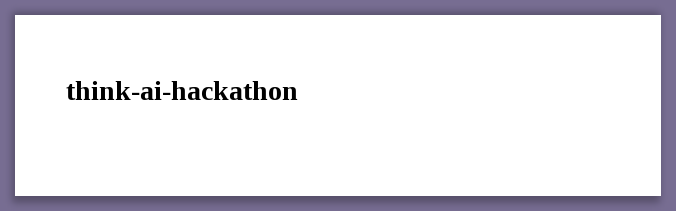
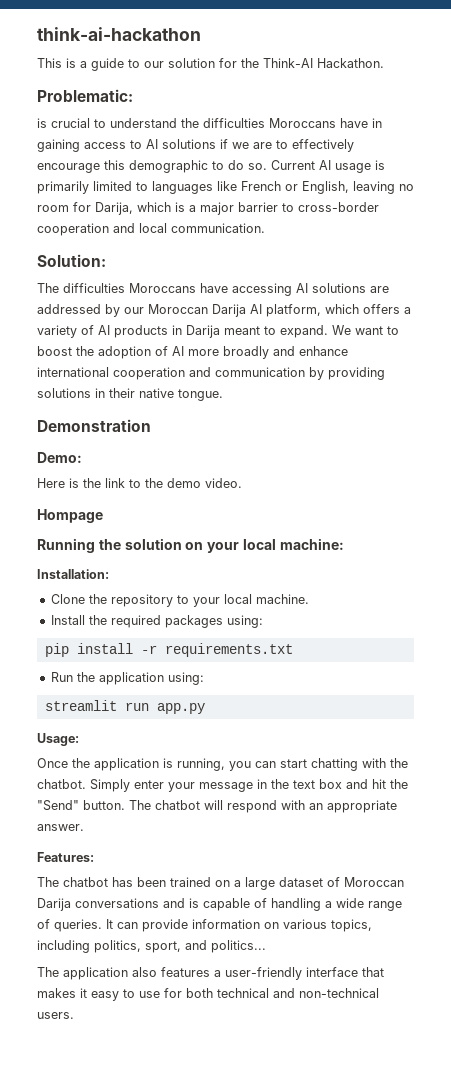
(298, 90) none -> [37,58,384,71] [37,89,133,102] [37,118,382,128] [37,139,354,152] [37,160,385,173] [37,181,414,194] [37,202,379,215] [37,223,265,236] [37,254,106,267] [37,283,389,296] [37,304,411,317] [37,325,399,338] [37,346,348,359] [37,367,385,380] [37,388,223,401] [37,419,151,432] [37,452,82,463] [37,478,242,488] [37,509,103,523] [37,538,344,553] [37,569,109,579] [50,594,309,607] [50,615,263,628] [44,643,293,657] [50,672,204,685] [44,700,205,714] [37,733,79,746] [37,758,408,771] [37,779,408,792] [37,800,397,813] [37,824,84,831] [37,852,94,862] [37,877,404,890] [37,898,402,911] [37,919,372,932] [37,940,266,953] [37,967,384,980] [37,988,379,1001] [37,1012,74,1019] // This is a guide to our solution for the Think-AI Hackathon. // Problematic: // is crucial to understand the difficulties Moroccans have in gaining access to AI solutions if we are to effectively encourage this demographic to do so. Current AI usage is primarily limited to languages like French or English, leaving no room for Darija, which is a major barrier to cross-border cooperation and local communication. // Solution: // The difficulties Moroccans have accessing AI solutions are addressed by our Moroccan Darija AI platform, which offers a variety of AI products in Darija meant to expand. We want to boost the adoption of AI more broadly and enhance international cooperation and communication by providing solutions in their native tongue. // Demonstration // Demo: // Here is the link to the demo video. // Hompage // Running the solution on your local machine: // Installation: // Clone the repository to your local machine. // Install the required packages using: // pip install -r requirements.txt // Run the application using: // streamlit run app.py // Usage: // Once the application is running, you can start chatting with the chatbot. Simply enter your message in the text box and hit the "Send" button. The chatbot will respond with an appropriate answer. // Features: // The chatbot has been trained on a large dataset of Moroccan Darija conversations and is capable of handling a wide range of queries. It can provide information on various topics, including politics, sport, and politics... // The application also features a user-friendly interface that makes it easy to use for both technical and non-technical users.

